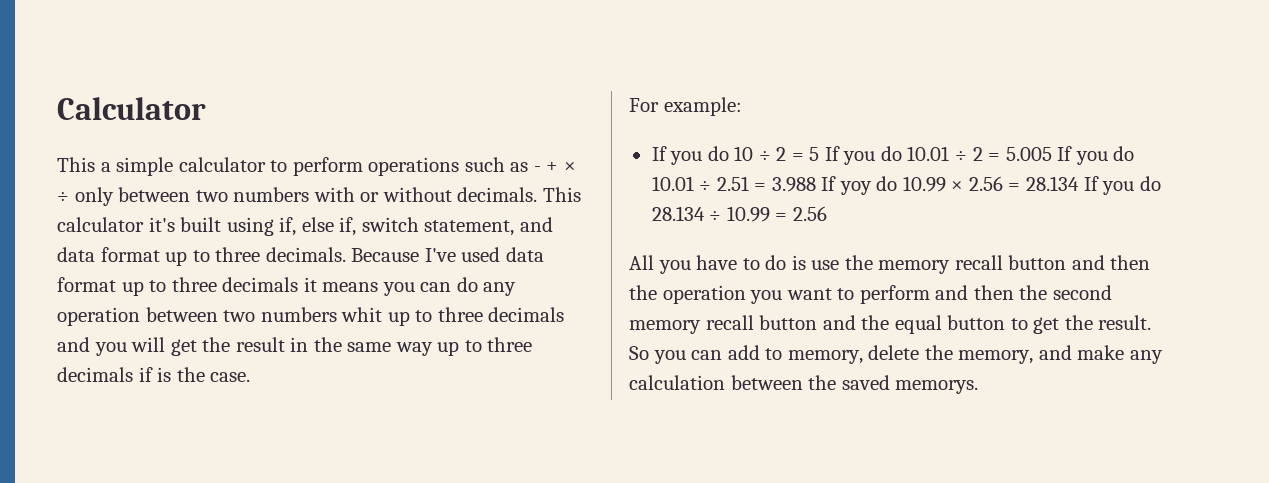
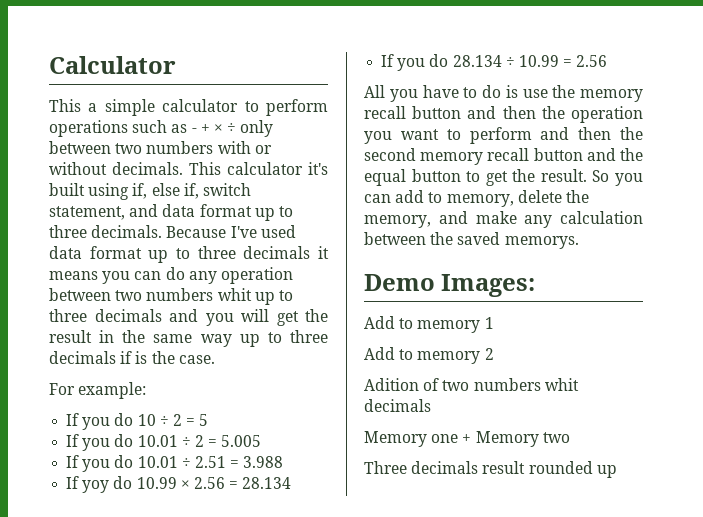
(820, 154) none -> (209, 420) //
(1052, 154) none -> (262, 441) //
(816, 184) none -> (284, 462) //
(1079, 183) none -> (292, 483) //
(979, 387) none -> [364,274,536,297] [364,316,494,333] [364,347,494,364] [364,378,579,391] [364,399,431,412] [364,431,570,447] [364,461,617,478] // Demo Images: // Add to memory 1 // Add to memory 2 // Adition of two numbers whit decimals // Memory one + Memory two // Three decimals result rounded up

